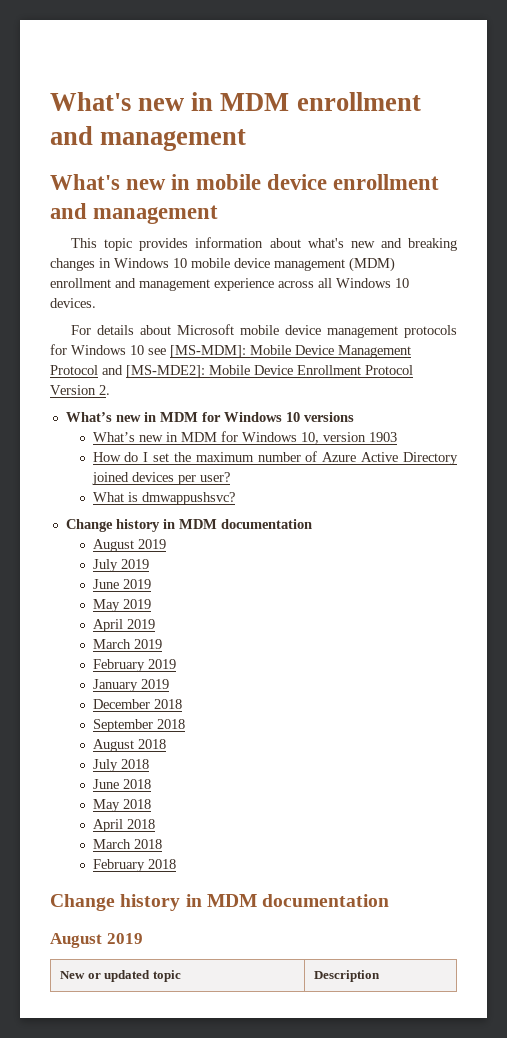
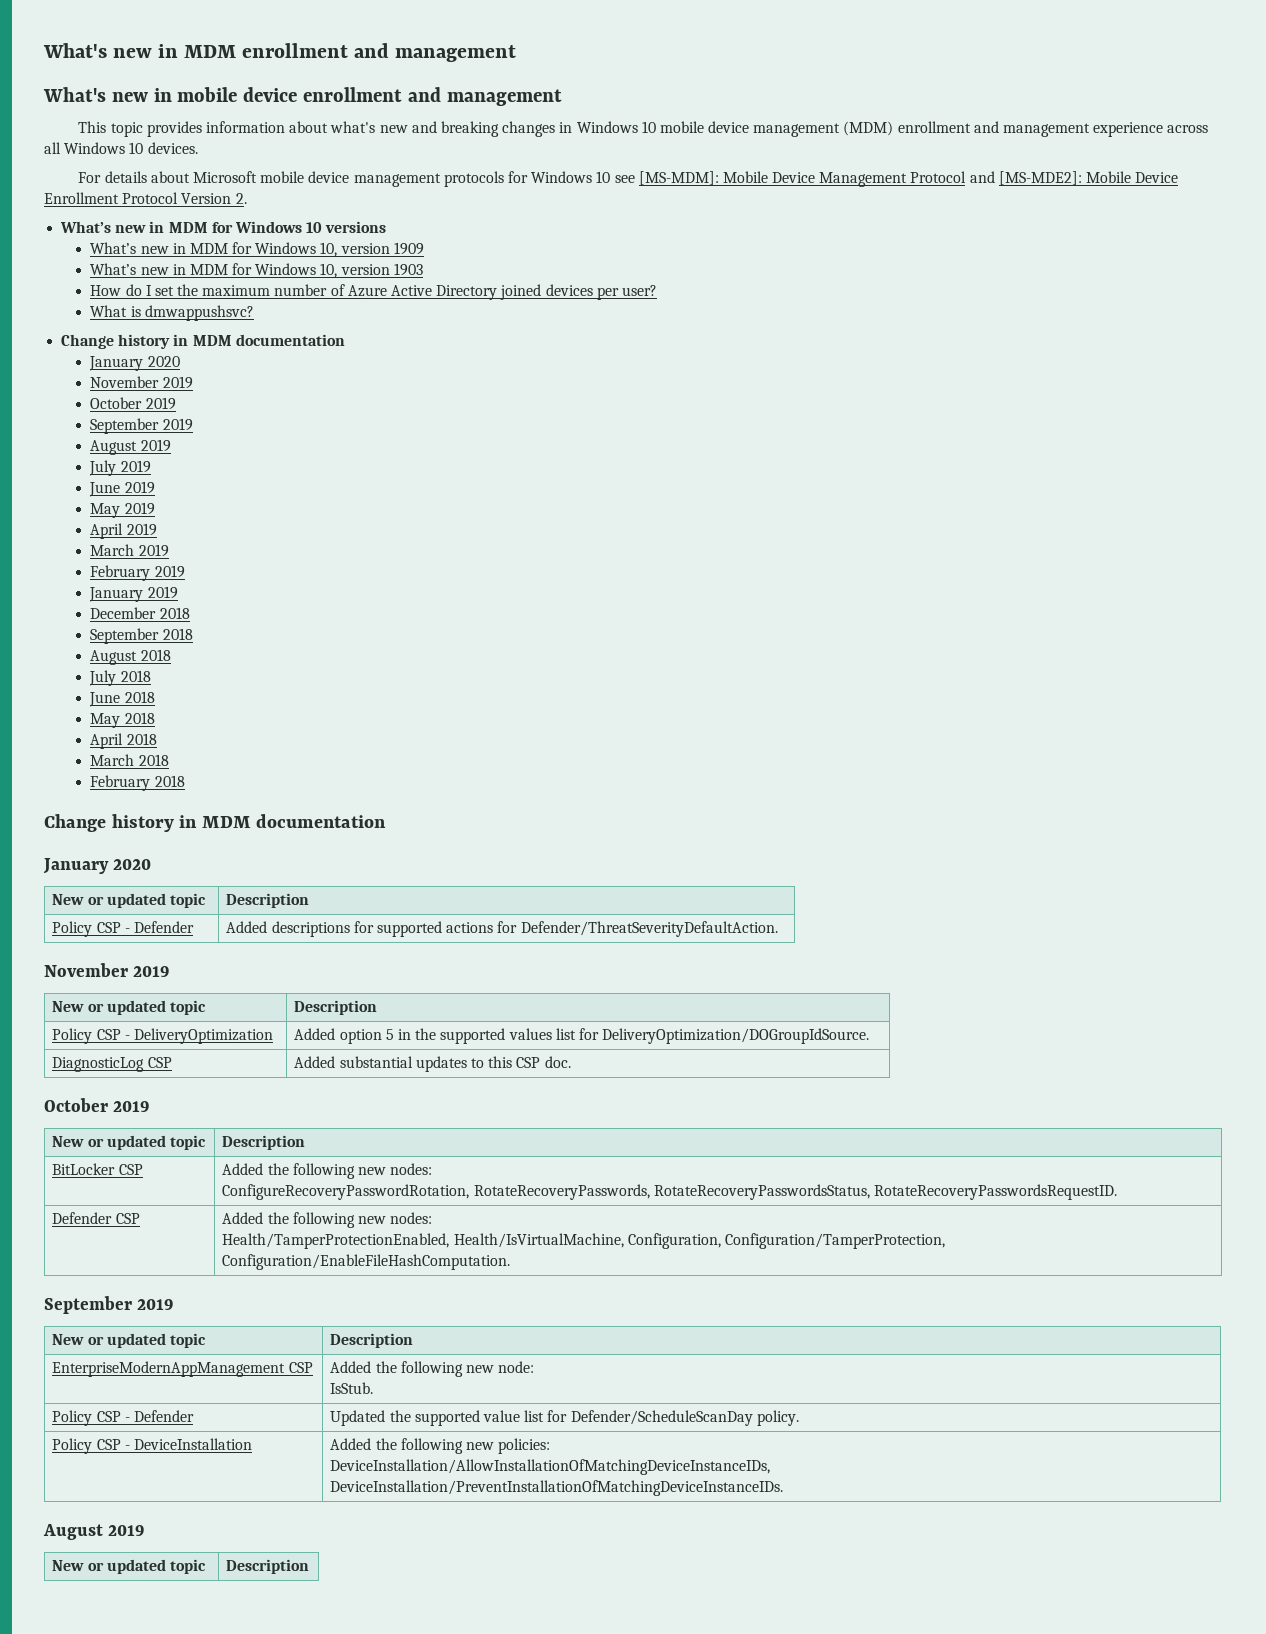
(354, 417) none -> [90,242,424,257] // What’s new in MDM for Windows 10, version 1909
(312, 524) none -> [89,356,180,371] [90,376,193,389] [90,397,176,410] [90,418,193,434] // January 2020 // November 2019 // October 2019 // September 2019
(390, 900) none -> [43,858,152,874] [52,893,206,908] [226,893,310,908] [52,921,194,937] [226,921,778,937] [44,963,171,977] [52,1000,206,1015] [294,1000,378,1015] [52,1028,273,1044] [294,1028,870,1044] [52,1057,172,1072] [294,1056,571,1072] [44,1098,151,1112] [52,1135,206,1150] [222,1135,306,1150] [52,1163,143,1175] [222,1163,433,1179] [222,1184,1117,1200] [52,1212,140,1224] [222,1212,433,1228] [222,1233,945,1249] [222,1254,511,1270] [44,1296,175,1314] [52,1333,206,1348] [330,1333,414,1348] [52,1361,313,1377] [330,1361,535,1377] [330,1382,374,1394] [52,1410,194,1426] [330,1410,799,1426] [52,1438,252,1454] [330,1438,551,1454] [330,1459,771,1475] [330,1480,784,1496] // January 2020 // New or updated topic | Description // Policy CSP - Defender | Added descriptions for supported actions for Defender/ThreatSeverityDefaultAction. // November 2019 // New or updated topic | Description // Policy CSP - DeliveryOptimization | Added option 5 in the supported values list for DeliveryOptimization/DOGroupIdSource. // DiagnosticLog CSP | Added substantial updates to this CSP doc. // October 2019 // New or updated topic | Description // BitLocker CSP | Added the following new nodes: // ConfigureRecoveryPasswordRotation, RotateRecoveryPasswords, RotateRecoveryPasswordsStatus, RotateRecoveryPasswordsRequestID. // Defender CSP | Added the following new nodes: // Health/TamperProtectionEnabled, Health/IsVirtualMachine, Configuration, Configuration/TamperProtection, Configuration/EnableFileHashComputation. // September 2019 // New or updated topic | Description // EnterpriseModernAppManagement CSP | Added the following new node: // IsStub. // Policy CSP - Defender | Updated the supported value list for Defender/ScheduleScanDay policy. // Policy CSP - DeviceInstallation | Added the following new policies: // DeviceInstallation/AllowInstallationOfMatchingDeviceInstanceIDs, DeviceInstallation/PreventInstallationOfMatchingDeviceInstanceIDs.

